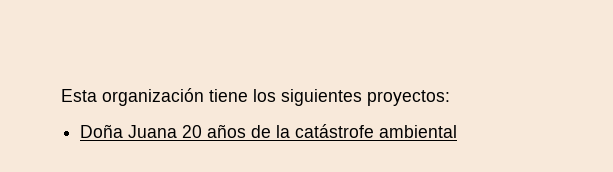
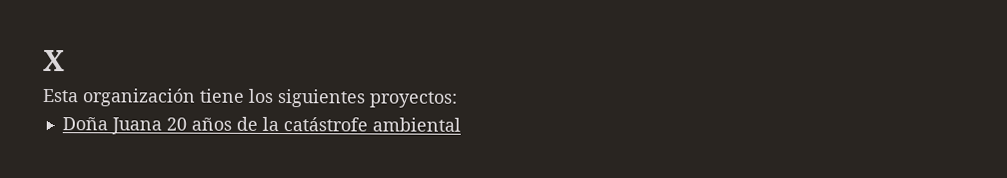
(61, 95) none -> [43,49,65,72] X //

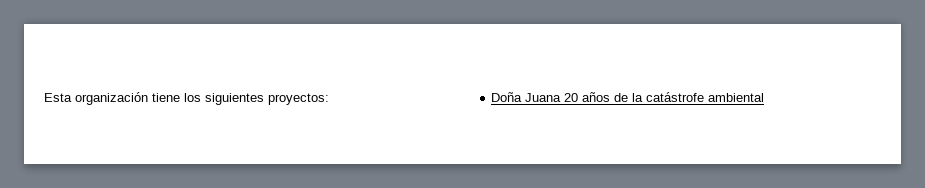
[43,49,65,72] X // -> (44, 97) none

